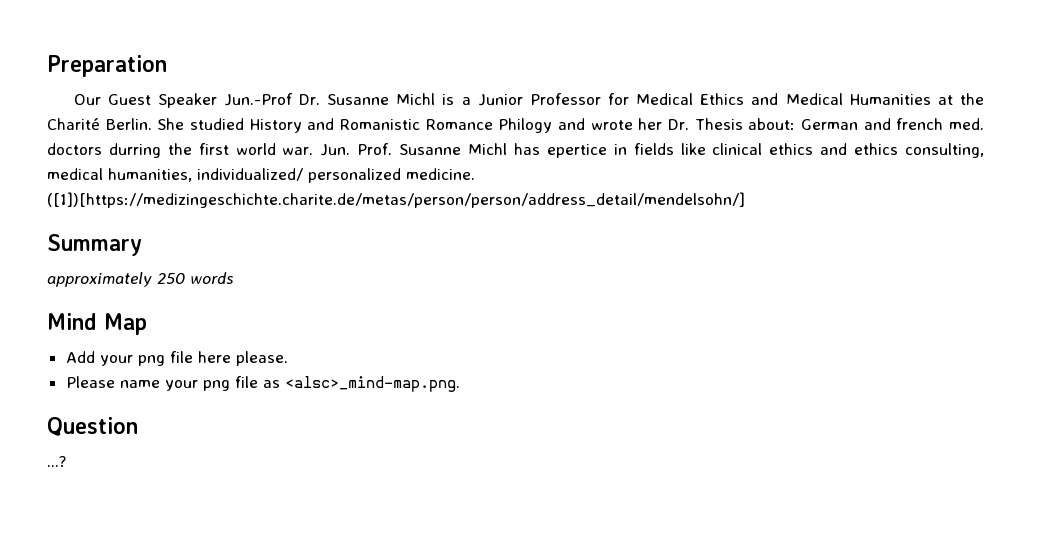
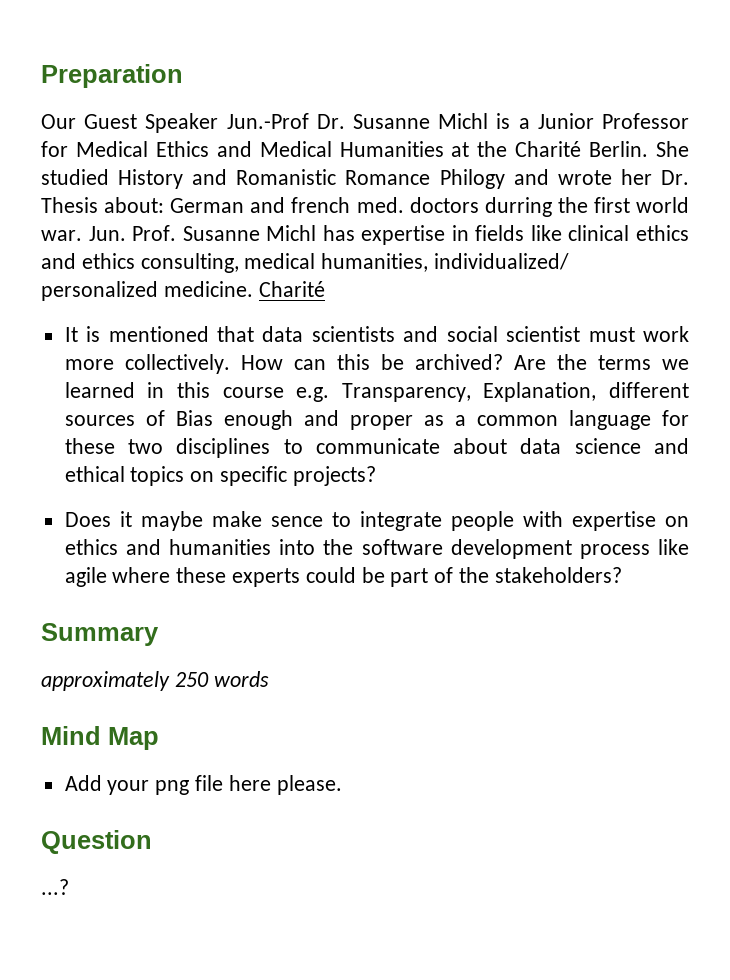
[546,144,607,158] epertice -> [361,225,446,245] expertise
[47,192,745,208] ([1])[https://medizingeschichte.charite.de/metas/person/person/address_detail/mendelsohn/] -> [258,281,325,297] [64,326,689,342] [64,354,689,374] [64,382,689,402] [64,410,689,430] [64,438,689,458] [64,466,376,486] [64,511,689,531] [64,539,689,559] [64,567,622,587] Charité // It is mentioned that data scientists and social scientist must work more collectively. How can this be archived? Are the terms we learned in this course e.g. Transparency, Explanation, different sources of Bias enough and proper as a common language for these two disciplines to communicate about data science and ethical topics on specific projects? // Does it maybe make sence to integrate people with expertise on ethics and humanities into the software development process like agile where these experts could be part of the stakeholders?
[65,376,460,392] // Please name your png file as <alsc>_mind-map.png. -> (342, 785) none

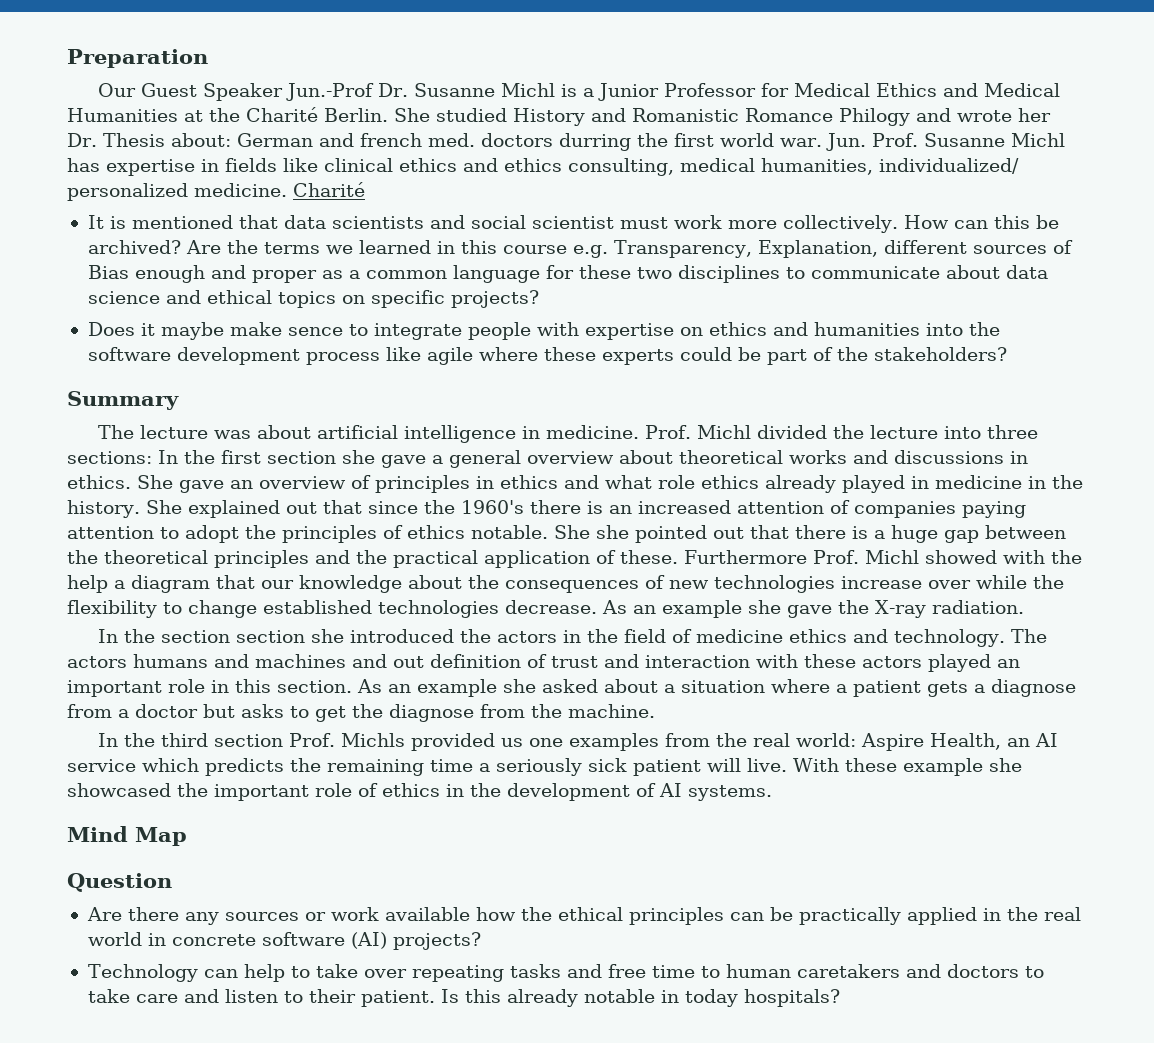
[41,671,269,691] [41,726,159,750] [64,775,342,795] [41,830,152,854] [41,879,69,895] approximately 250 words // Mind Map // Add your png file here please. // Question // ...? -> [98,425,1039,443] [67,450,1028,468] [67,475,1083,493] [67,500,1026,518] [67,525,1066,543] [67,550,1082,568] [67,575,1064,593] [67,600,1024,618] [98,629,1048,647] [67,654,1020,672] [67,679,1076,697] [67,704,655,722] [98,733,1059,751] [67,758,1022,776] [67,783,772,801] [67,826,187,846] [67,873,172,892] [86,907,1081,925] [87,932,481,950] [87,964,1044,982] [87,989,840,1007] The lecture was about artificial intelligence in medicine. Prof. Michl divided the lecture into three sections: In the first section she gave a general overview about theoretical works and discussions in ethics. She gave an overview of principles in ethics and what role ethics already played in medicine in the history. She explained out that since the 1960's there is an increased attention of companies paying attention to adopt the principles of ethics notable. She she pointed out that there is a huge gap between the theoretical principles and the practical application of these. Furthermore Prof. Michl showed with the help a diagram that our knowledge about the consequences of new technologies increase over while the flexibility to change established technologies decrease. As an example she gave the X-ray radiation. // In the section section she introduced the actors in the field of medicine ethics and technology. The actors humans and machines and out definition of trust and interaction with these actors played an important role in this section. As an example she asked about a situation where a patient gets a diagnose from a doctor but asks to get the diagnose from the machine. // In the third section Prof. Michls provided us one examples from the real world: Aspire Health, an AI service which predicts the remaining time a seriously sick patient will live. With these example she showcased the important role of ethics in the development of AI systems. // Mind Map // Question // Are there any sources or work available how the ethical principles can be practically applied in the real world in concrete software (AI) projects? // Technology can help to take over repeating tasks and free time to human caretakers and doctors to take care and listen to their patient. Is this already notable in today hospitals?

